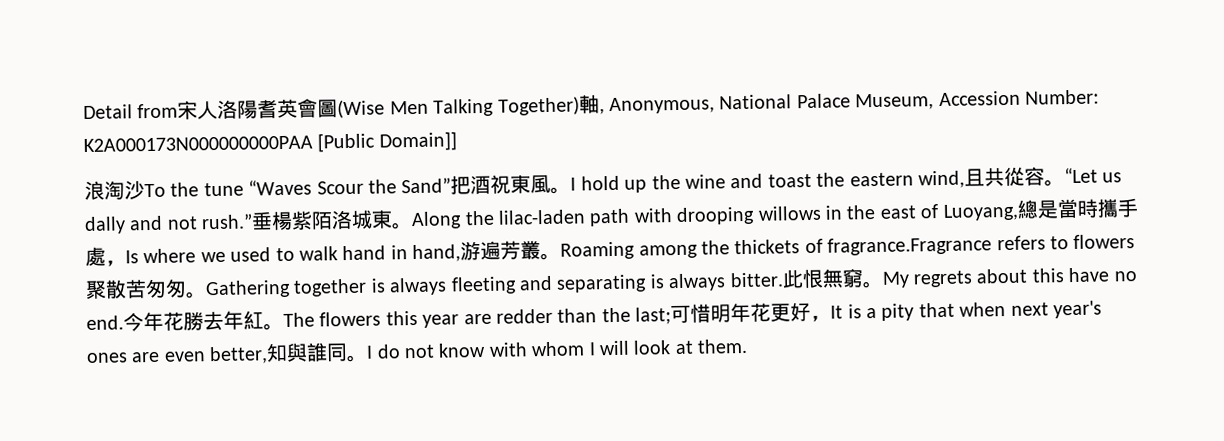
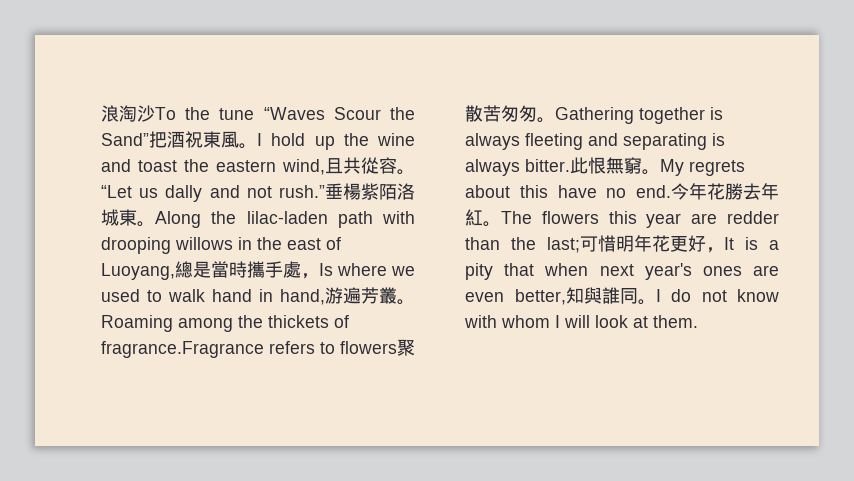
[83,89,1099,120] [83,131,457,153] Detail from宋人洛陽耆英會圖(Wise Men Talking Together)軸, Anonymous, National Palace Museum, Accession Number: K2A000173N000000000PAA [Public Domain]] // -> (101, 113) none

